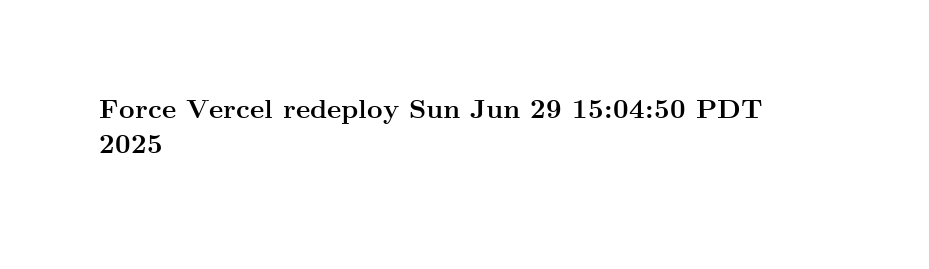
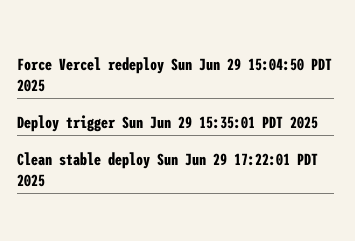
(163, 144) none -> [17,115,318,132] [17,152,318,169] [17,174,45,187] // Deploy trigger Sun Jun 29 15:35:01 PDT 2025 // Clean stable deploy Sun Jun 29 17:22:01 PDT 2025

